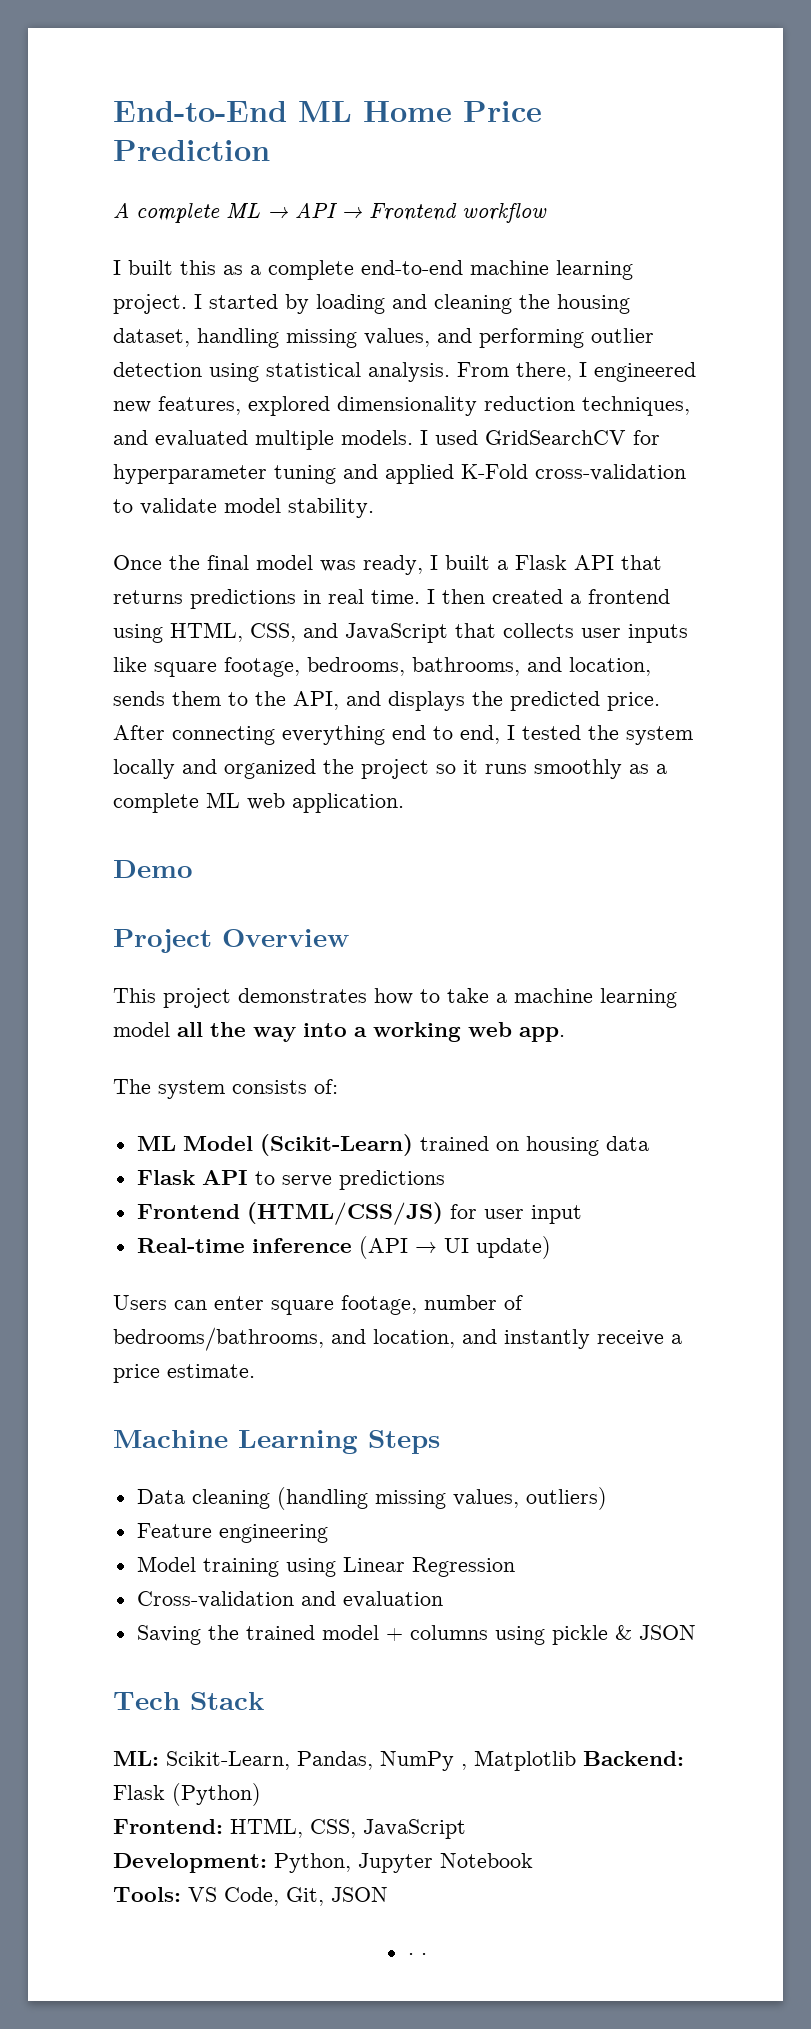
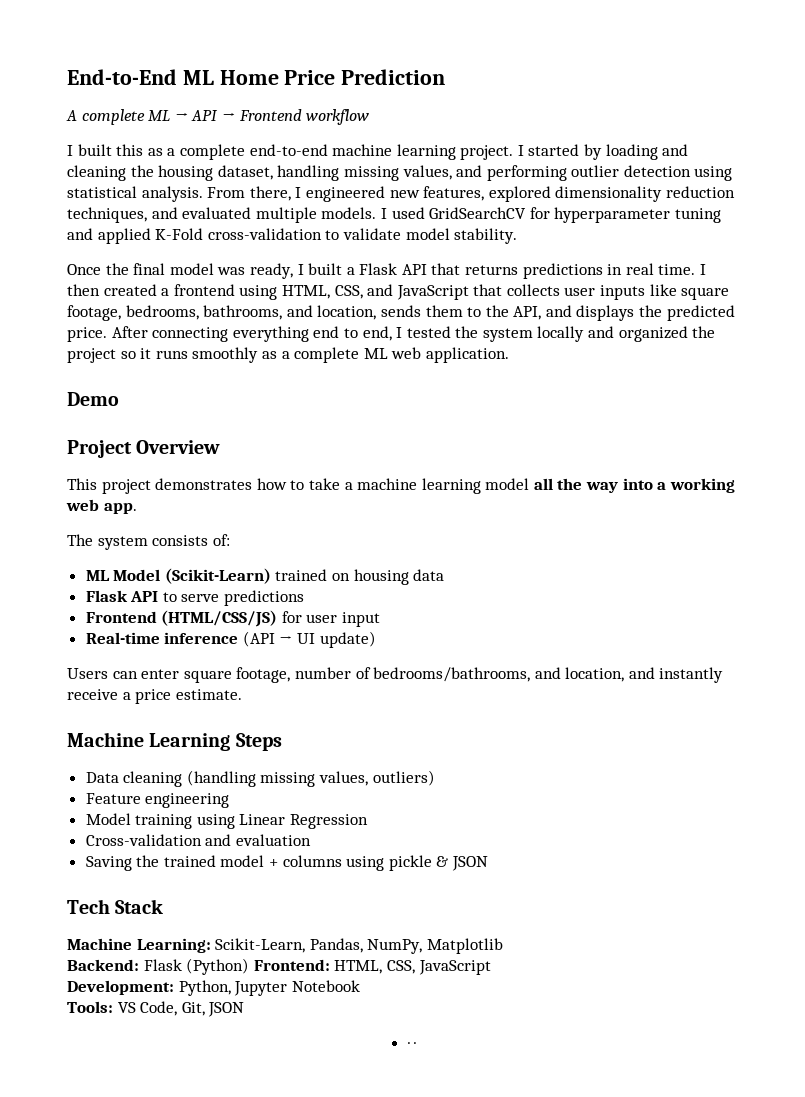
[113,1751,467,1771] ML: Scikit-Learn, Pandas, NumPy , -> [67,938,423,954] Machine Learning: Scikit-Learn, Pandas, NumPy,
(576, 1760) none -> (503, 946) //
(261, 1794) // -> (250, 966) none

